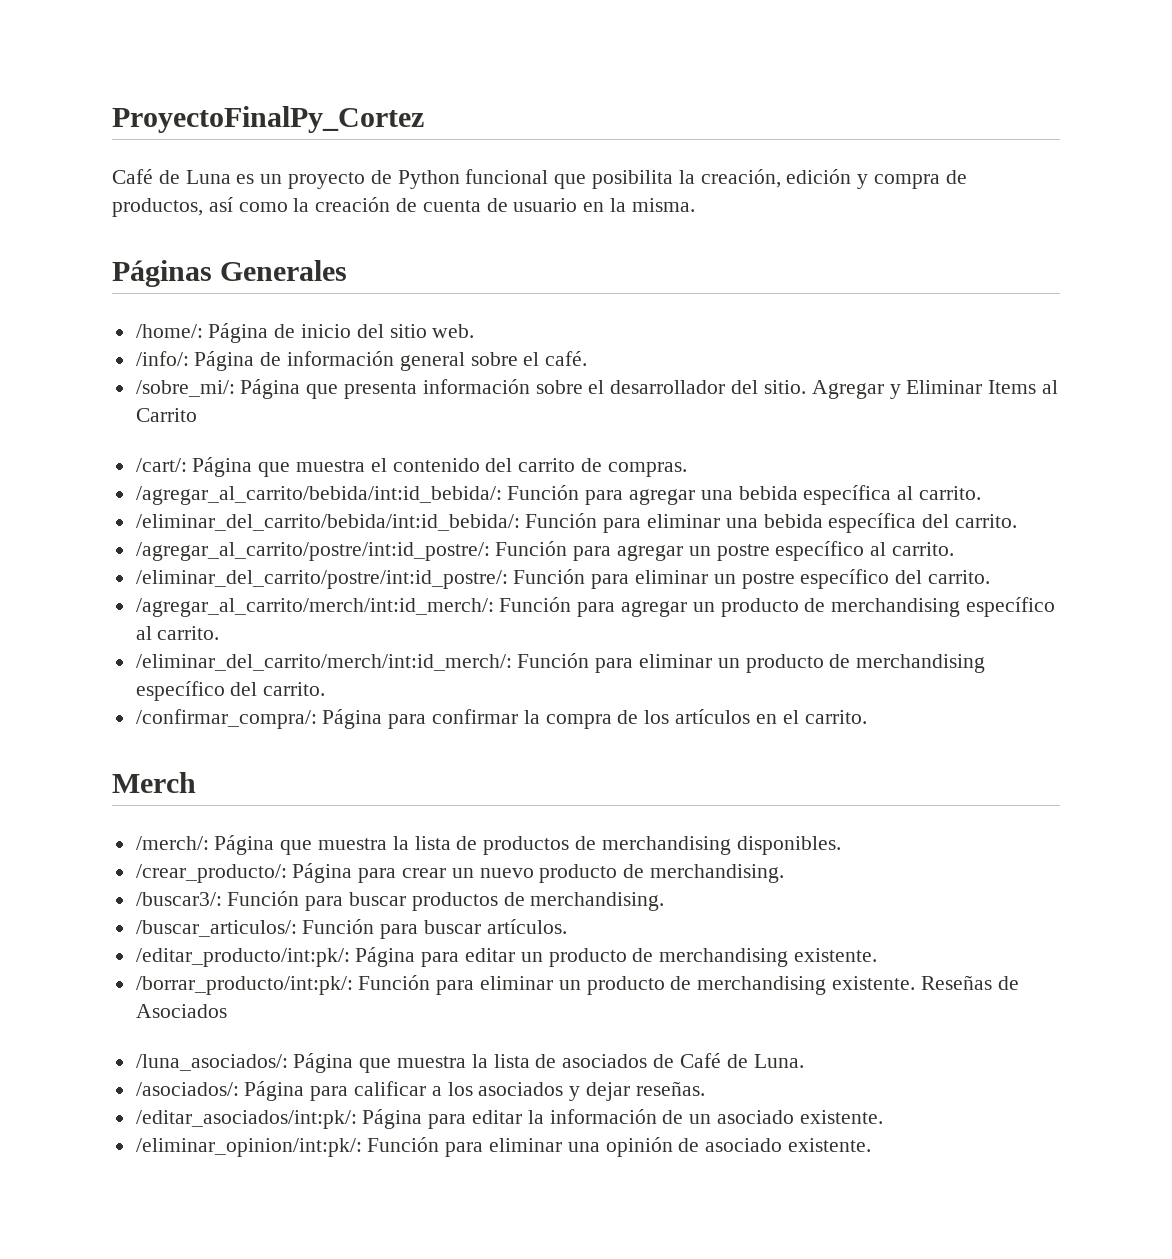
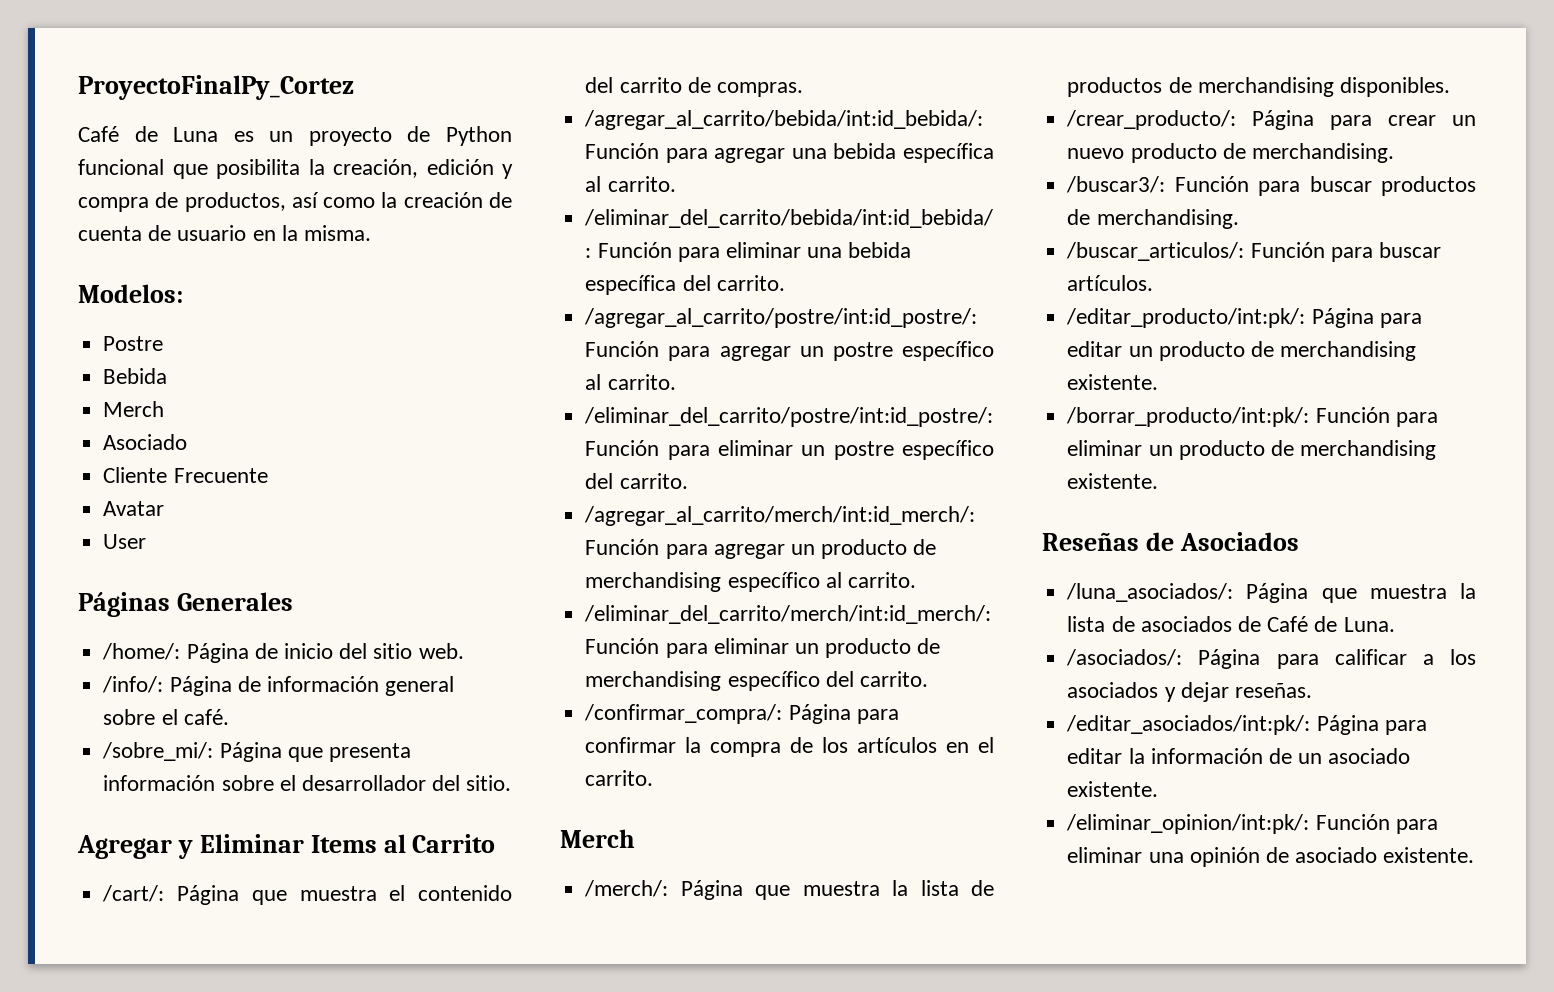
(695, 205) none -> [78,284,183,303] [103,336,164,351] [103,368,168,384] [103,401,165,417] [103,434,188,450] [103,467,268,483] [103,501,165,516] [103,534,147,549] // Modelos: // Postre // Bebida // Merch // Asociado // Cliente Frecuente // Avatar // User
(806, 387) none -> (512, 783) //
(916, 983) none -> (1159, 481) //

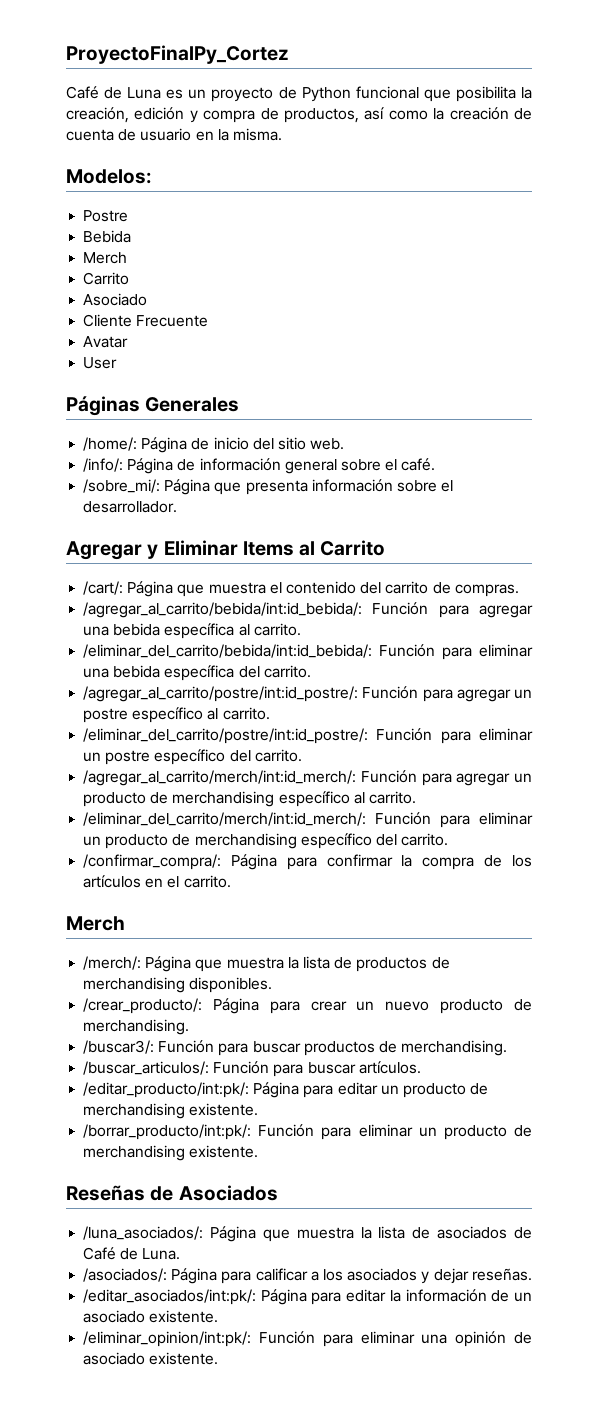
(165, 409) none -> [83,272,130,285] // Carrito
[301,775,512,791] desarrollador del sitio. -> [83,501,178,513] desarrollador.

